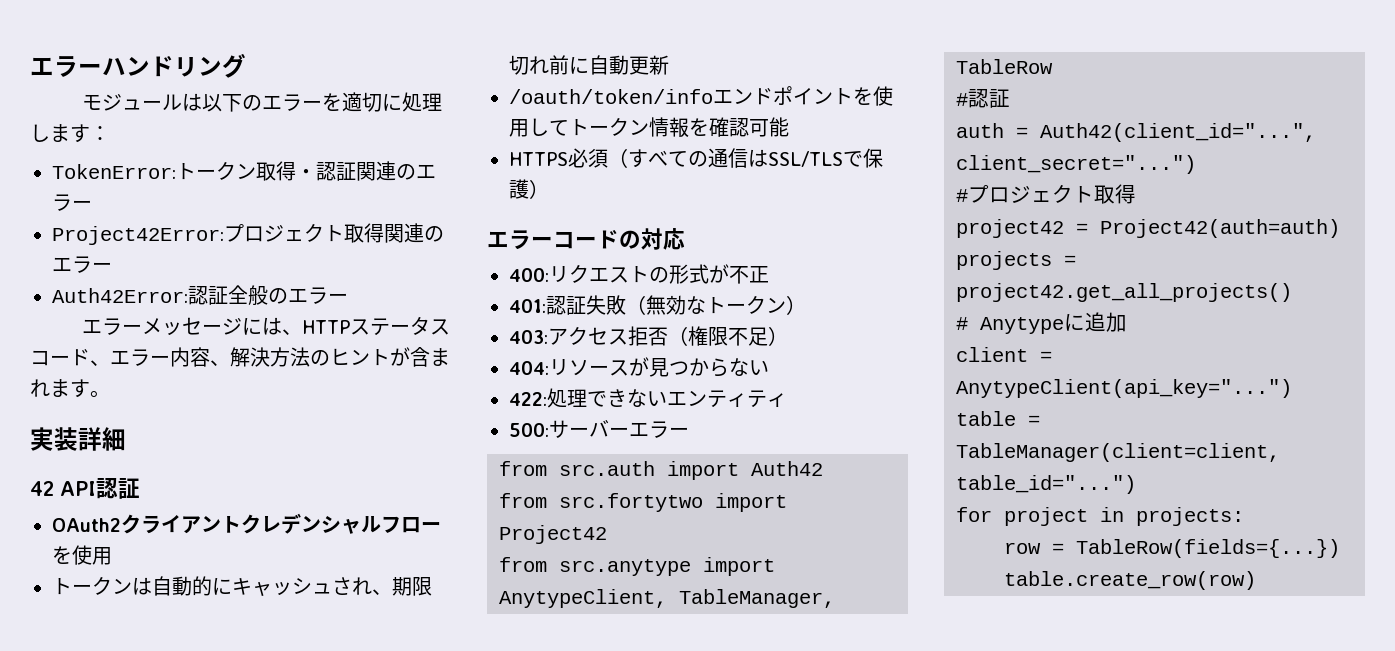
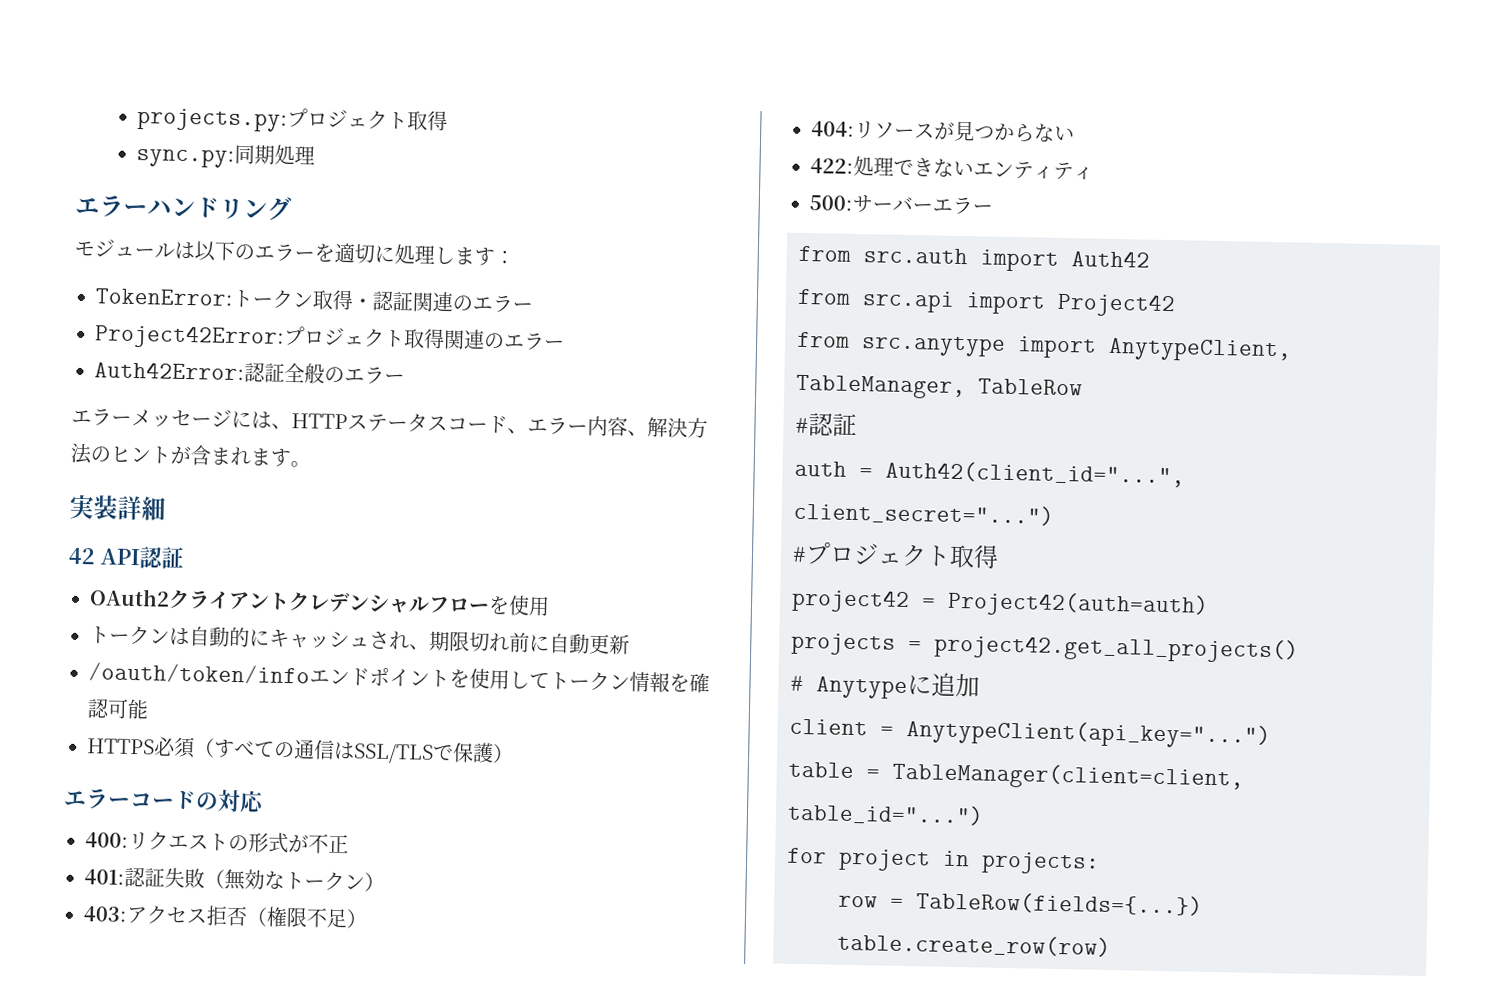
(30, 66) none -> [137,107,449,132] [136,144,316,168] projects.py:プロジェクト取得 // sync.py:同期処理 //
[559,493,703,512] src.fortytwo -> [862,290,955,313] src.api

